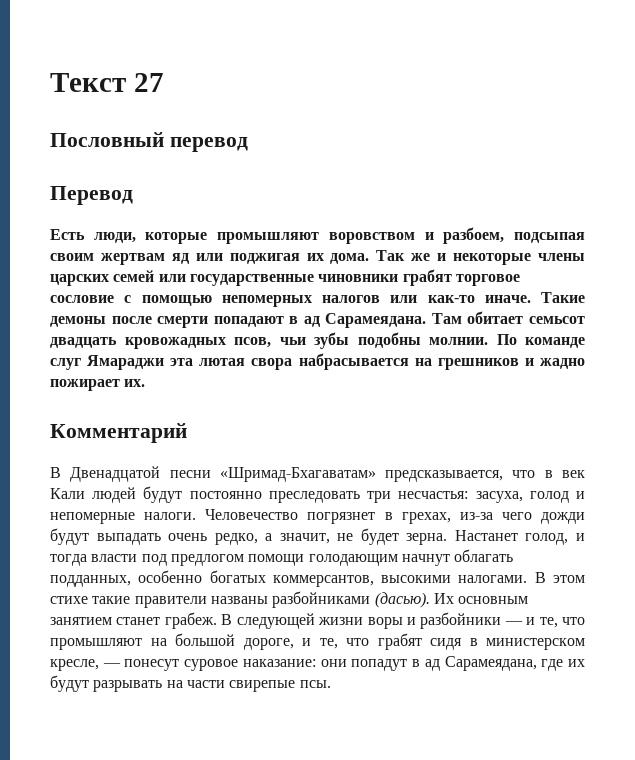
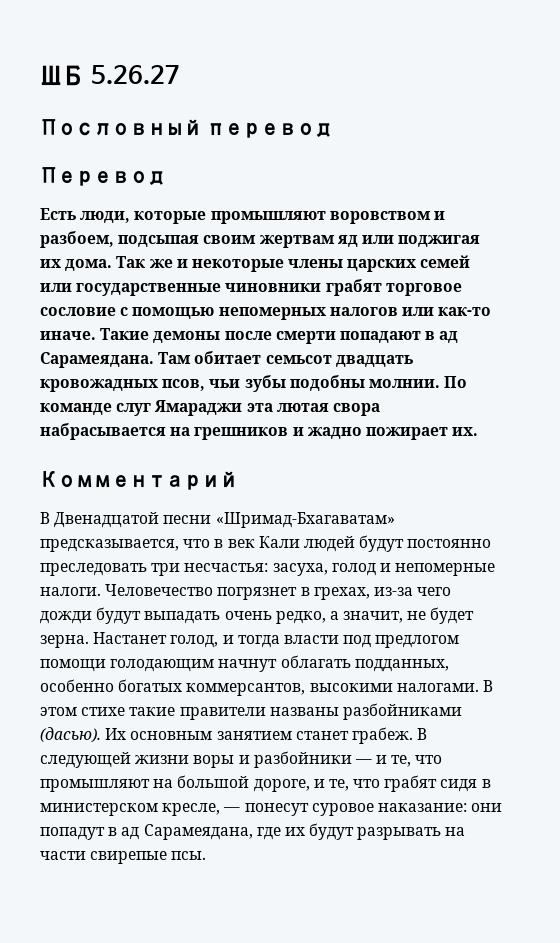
[50,73,164,92] Текст 27 -> [40,65,180,86] ШБ 5.26.27

